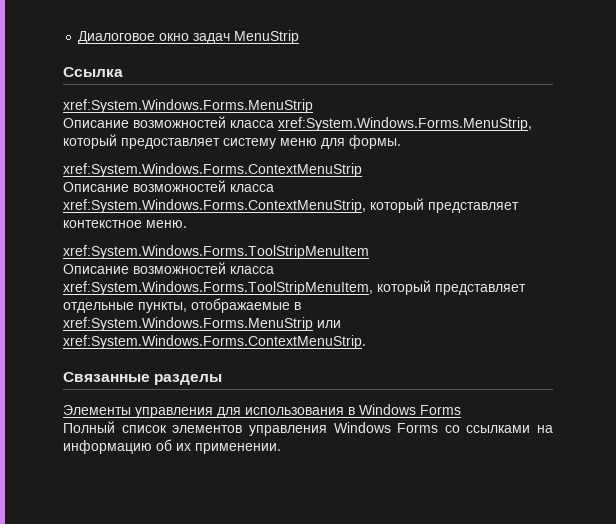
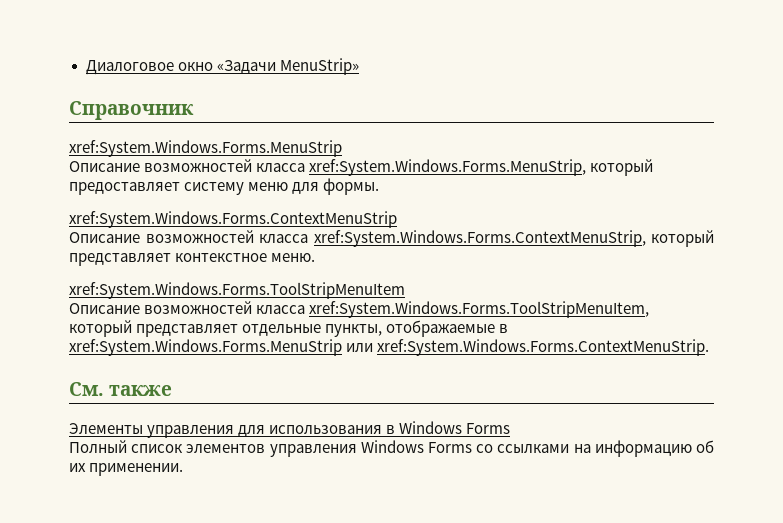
[193,30,300,44] [63,67,123,77] задач MenuStrip // Ссылка -> [216,58,359,75] [69,101,194,120] «Задачи MenuStrip» // Справочник
[63,372,223,385] Связанные разделы -> [69,382,173,396] См. также

